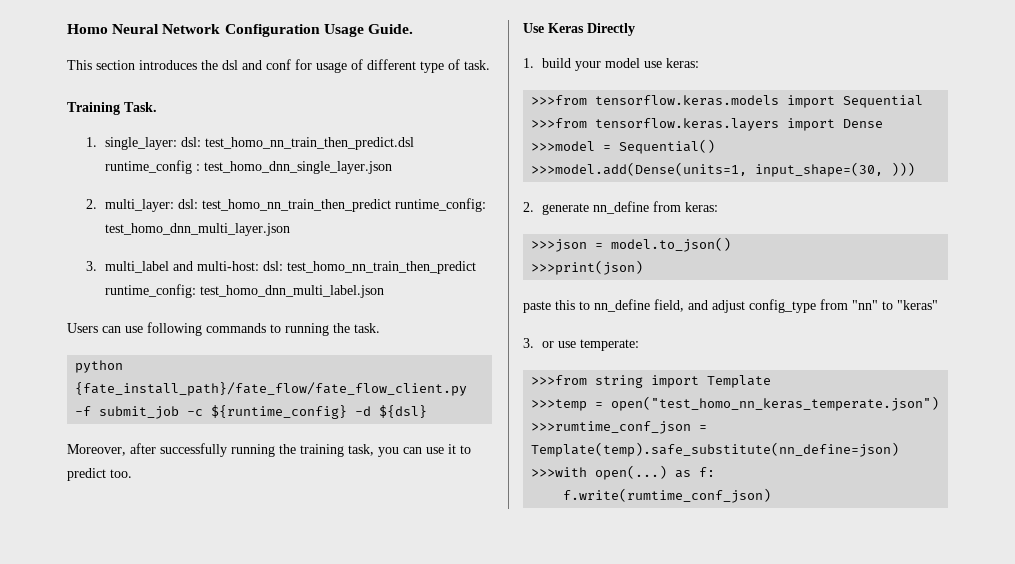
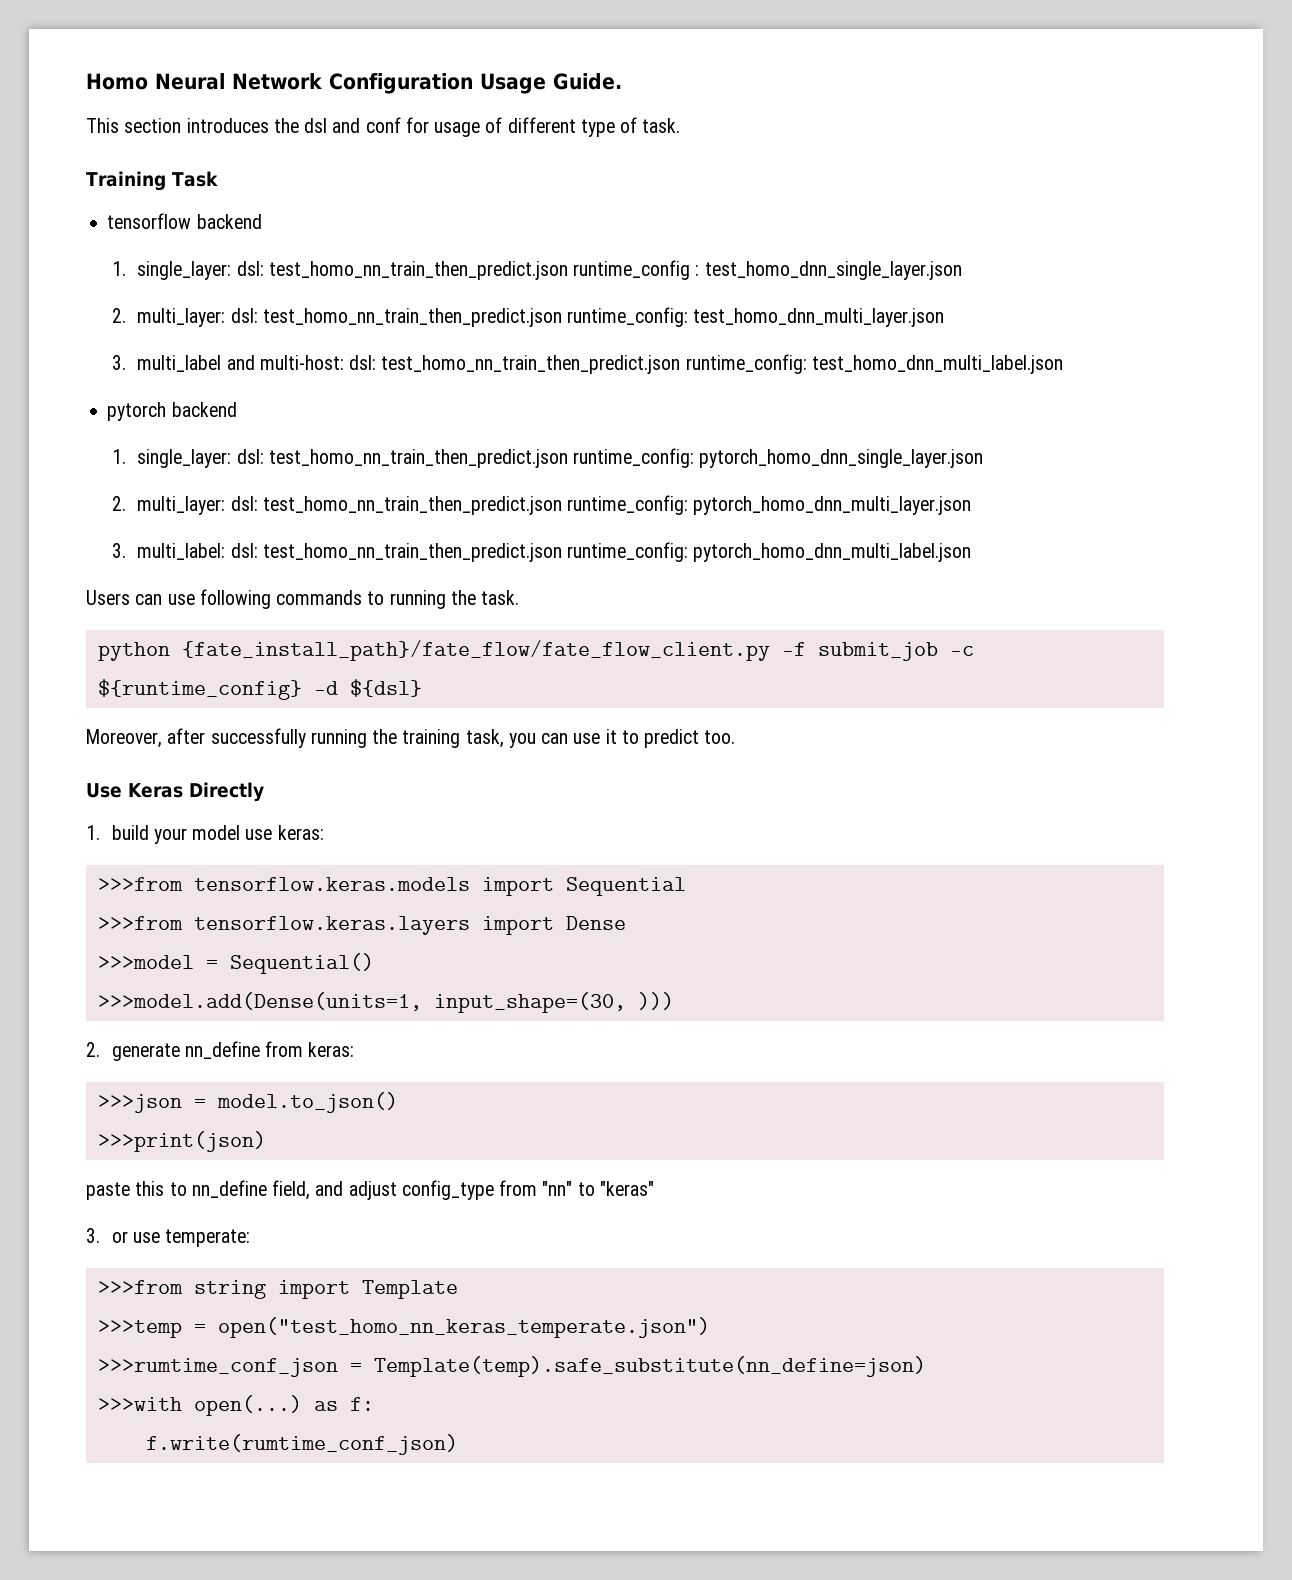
[124,102,157,112] [85,137,414,150] Task. // 1. single_layer: dsl: test_homo_nn_train_then_predict.dsl -> [171,171,218,187] [107,213,262,229] [111,261,568,280] Task // tensorflow backend // 1. single_layer: dsl: test_homo_nn_train_then_predict.json
[201,199,391,212] test_homo_nn_train_then_predict -> [262,308,562,327] test_homo_nn_train_then_predict.json
[286,261,476,274] test_homo_nn_train_then_predict -> [381,355,681,374] test_homo_nn_train_then_predict.json
(384, 291) none -> [107,402,237,421] [111,448,984,468] [111,495,972,515] [111,542,972,562] // pytorch backend // 1. single_layer: dsl: test_homo_nn_train_then_predict.json runtime_config: pytorch_homo_dnn_single_layer.json // 2. multi_layer: dsl: test_homo_nn_train_then_predict.json runtime_config: pytorch_homo_dnn_multi_layer.json // 3. multi_label: dsl: test_homo_nn_train_then_predict.json runtime_config: pytorch_homo_dnn_multi_label.json

